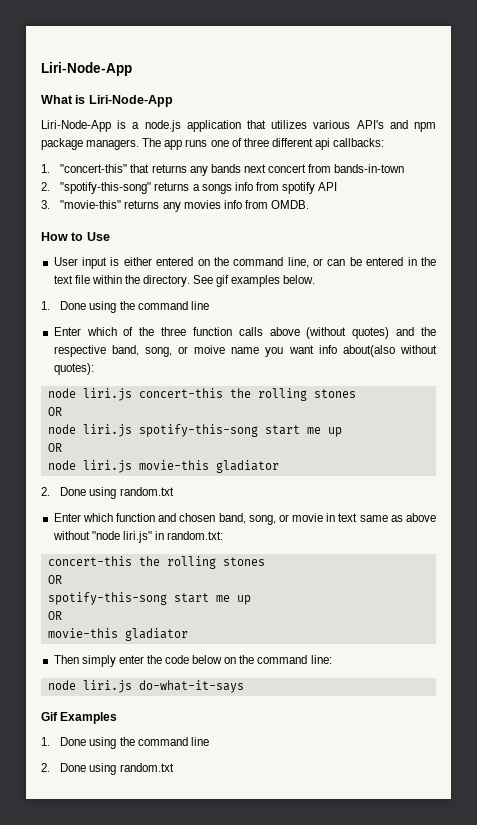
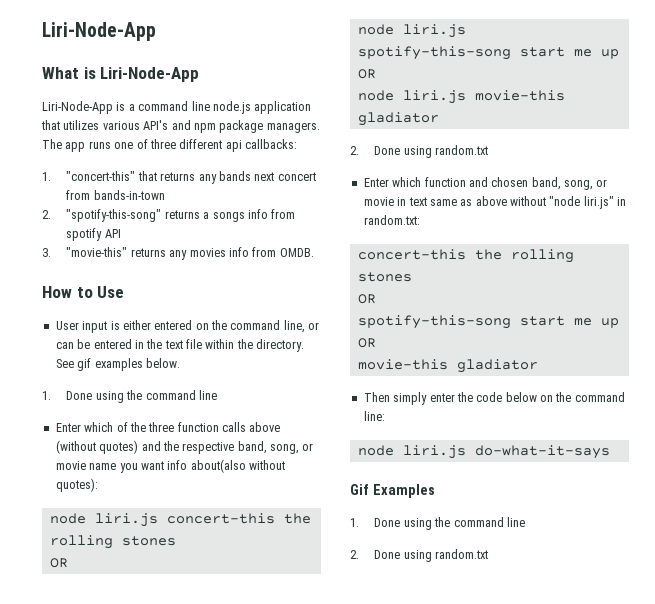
(140, 125) none -> [138,101,210,111] command line
[194,345,226,354] moive -> [55,461,86,470] movie

